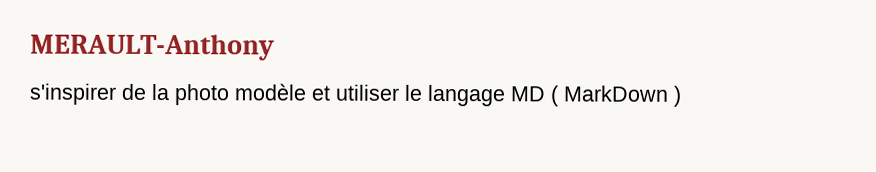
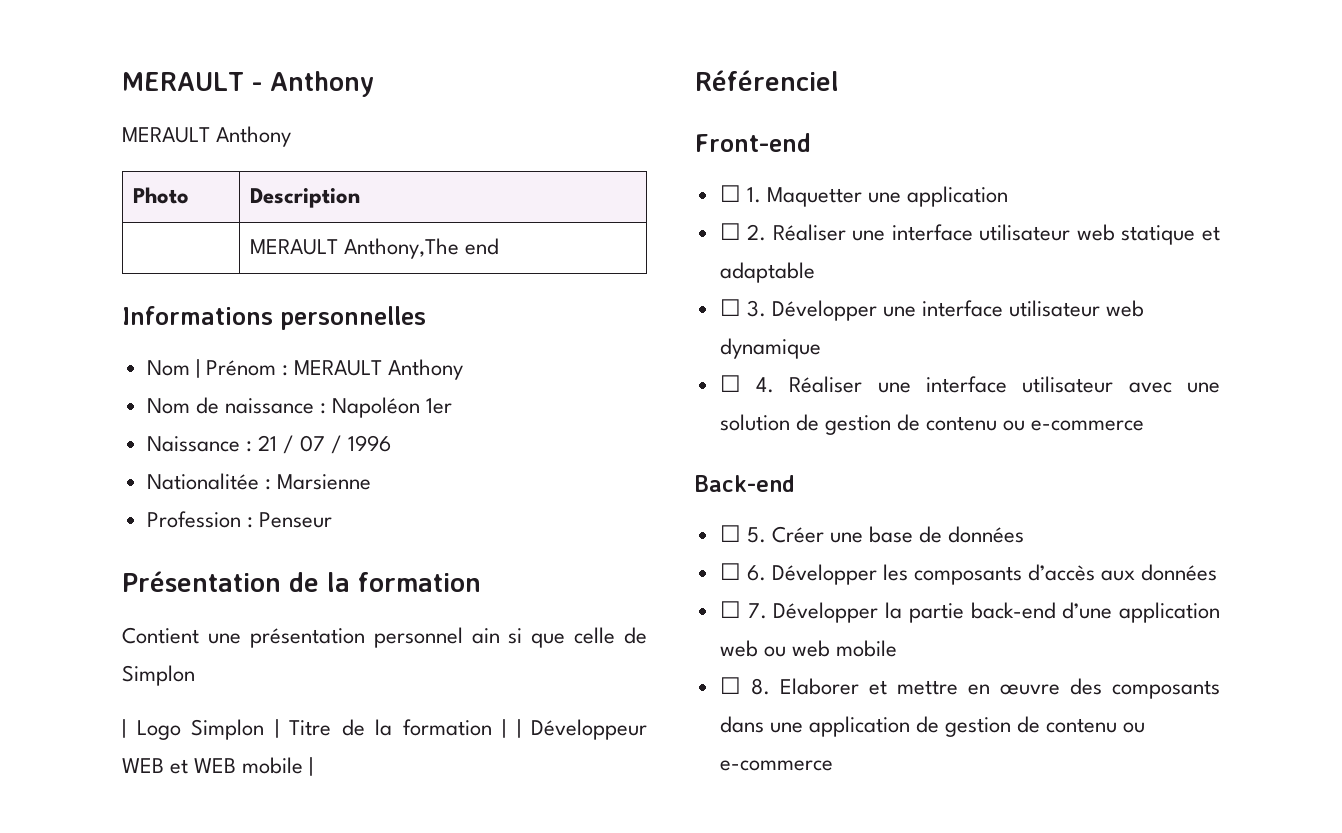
[30,33,275,61] [29,83,682,107] MERAULT-Anthony // s'inspirer de la photo modèle et utiliser le langage MD ( MarkDown ) -> [122,71,374,97] [122,126,292,147] [133,187,190,204] [250,188,361,208] [250,238,500,259] [122,306,426,330] [146,359,464,380] [146,397,453,418] [146,435,392,454] [146,473,371,490] [146,511,332,528] [122,571,481,592] [122,627,647,648] [122,665,195,686] [122,719,647,740] [122,757,314,776] [695,70,839,91] [695,133,811,152] [719,185,1009,207] [719,223,1220,245] [719,262,815,283] [719,299,1145,321] [719,338,821,359] [719,375,1220,393] [719,414,1145,435] [695,475,795,492] [719,525,1025,543] [719,563,1218,585] [719,601,1220,623] [719,640,897,657] [719,677,1220,699] [719,716,1146,737] [719,760,833,771] MERAULT - Anthony // MERAULT Anthony // Photo | Description // | MERAULT Anthony,The end // Informations personnelles // Nom | Prénom : MERAULT Anthony // Nom de naissance : Napoléon 1er // Naissance : 21 / 07 / 1996 // Nationalitée : Marsienne // Profession : Penseur // Présentation de la formation // Contient une présentation personnel ain si que celle de Simplon // | Logo Simplon | Titre de la formation | | Développeur WEB et WEB mobile | // Référenciel // Front-end // ☐ 1. Maquetter une application // ☐ 2. Réaliser une interface utilisateur web statique et adaptable // ☐ 3. Développer une interface utilisateur web dynamique // ☐ 4. Réaliser une interface utilisateur avec une solution de gestion de contenu ou e-commerce // Back-end // ☐ 5. Créer une base de données // ☐ 6. Développer les composants d’accès aux données // ☐ 7. Développer la partie back-end d’une application web ou web mobile // ☐ 8. Elaborer et mettre en œuvre des composants dans une application de gestion de contenu ou e-commerce

